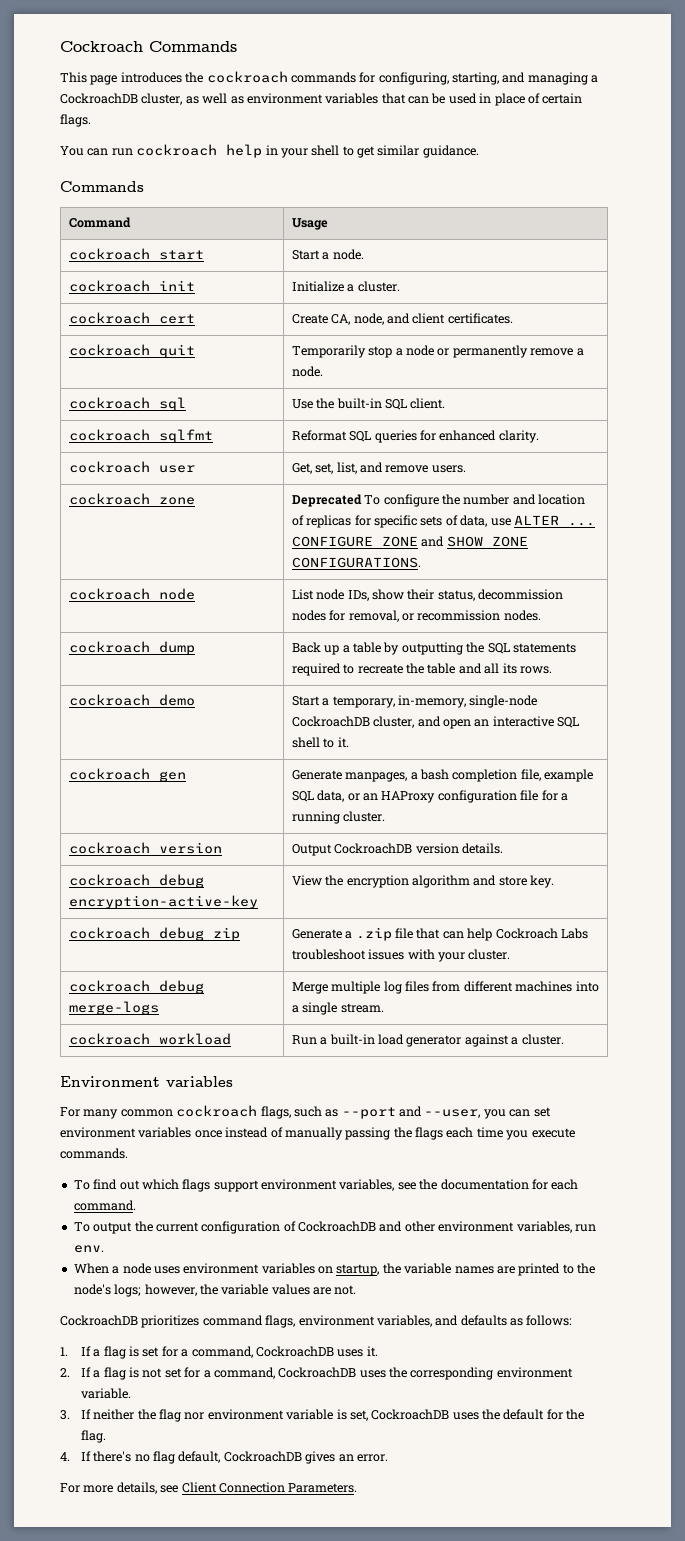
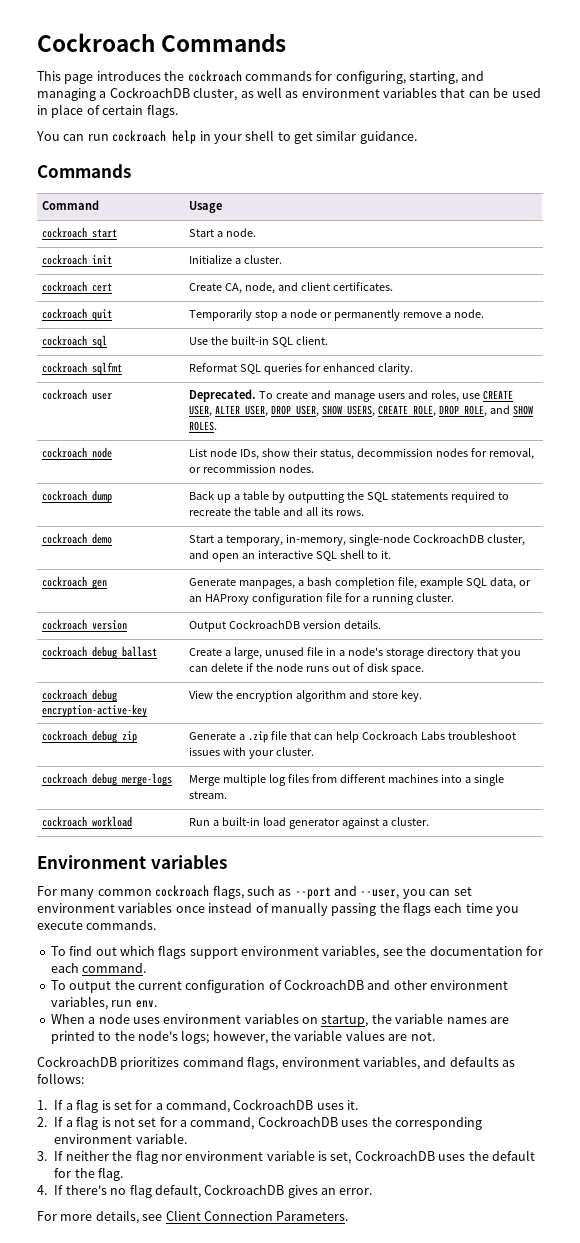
[291,462,466,474] [68,493,195,505] [291,494,586,507] [291,515,595,528] [291,536,528,547] [291,557,421,568] Get, set, list, and remove users. // cockroach zone | Deprecated To configure the number and location of replicas for specific sets of data, use ALTER ... CONFIGURE ZONE and SHOW ZONE CONFIGURATIONS. -> [189,389,514,402] [189,405,534,417] [189,421,218,431] Deprecated. To create and manage users and roles, use CREATE USER, ALTER USER, DROP USER, SHOW USERS, CREATE ROLE, DROP ROLE, and SHOW ROLES.
(504, 848) none -> [42,646,158,659] [189,647,522,659] [189,663,425,675] // cockroach debug ballast | Create a large, unused file in a node's storage directory that you can delete if the node runs out of disk space.

